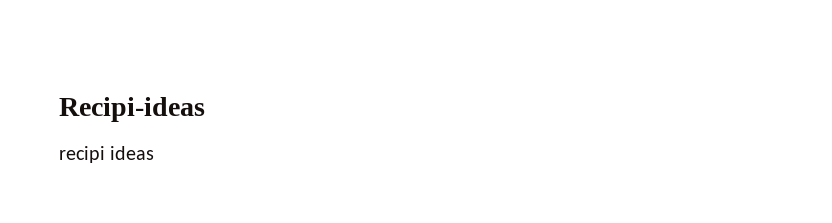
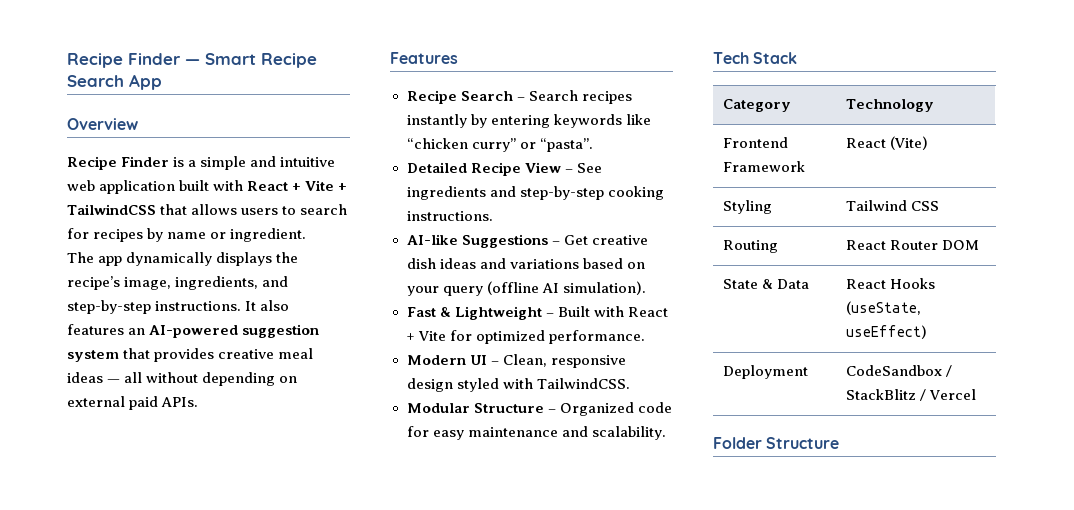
[59,97,205,122] [59,146,155,163] Recipi-ideas // recipi ideas -> [67,53,317,68] [67,74,162,90] [67,118,138,130] [67,156,336,170] [67,180,348,194] [67,204,348,215] [67,228,307,242] [67,252,299,266] [67,276,289,290] [67,300,290,314] [67,324,320,338] [67,348,314,362] [67,372,298,386] [67,396,199,410] [390,52,458,64] [406,90,632,104] [406,114,651,128] [406,138,593,152] [406,162,602,176] [406,186,664,200] [406,211,493,221] [406,234,648,248] [406,258,645,269] [406,281,646,296] [406,306,668,320] [406,330,645,344] [406,354,626,368] [406,378,630,392] [406,402,672,416] [406,426,666,440] [713,52,798,64] [722,99,791,112] [845,99,934,112] [722,137,788,148] [722,161,805,172] [845,136,929,150] [722,200,772,214] [845,200,940,211] [722,240,778,253] [845,240,980,250] [722,279,810,289] [845,278,936,289] [845,301,921,315] [845,325,927,339] [722,365,808,379] [845,365,953,377] [845,389,977,401] [713,437,840,449] Recipe Finder — Smart Recipe Search App // Overview // Recipe Finder is a simple and intuitive web application built with React + Vite + TailwindCSS that allows users to search for recipes by name or ingredient. // The app dynamically displays the recipe’s image, ingredients, and step-by-step instructions. It also features an AI-powered suggestion system that provides creative meal ideas — all without depending on external paid APIs. // Features // Recipe Search – Search recipes instantly by entering keywords like “chicken curry” or “pasta”. // Detailed Recipe View – See ingredients and step-by-step cooking instructions. // AI-like Suggestions – Get creative dish ideas and variations based on your query (offline AI simulation). // Fast & Lightweight – Built with React + Vite for optimized performance. // Modern UI – Clean, responsive design styled with TailwindCSS. // Modular Structure – Organized code for easy maintenance and scalability. // Tech Stack // Category | Technology // Frontend Framework | React (Vite) // Styling | Tailwind CSS // Routing | React Router DOM // State & Data | React Hooks (useState, useEffect) // Deployment | CodeSandbox / StackBlitz / Vercel // Folder Structure

